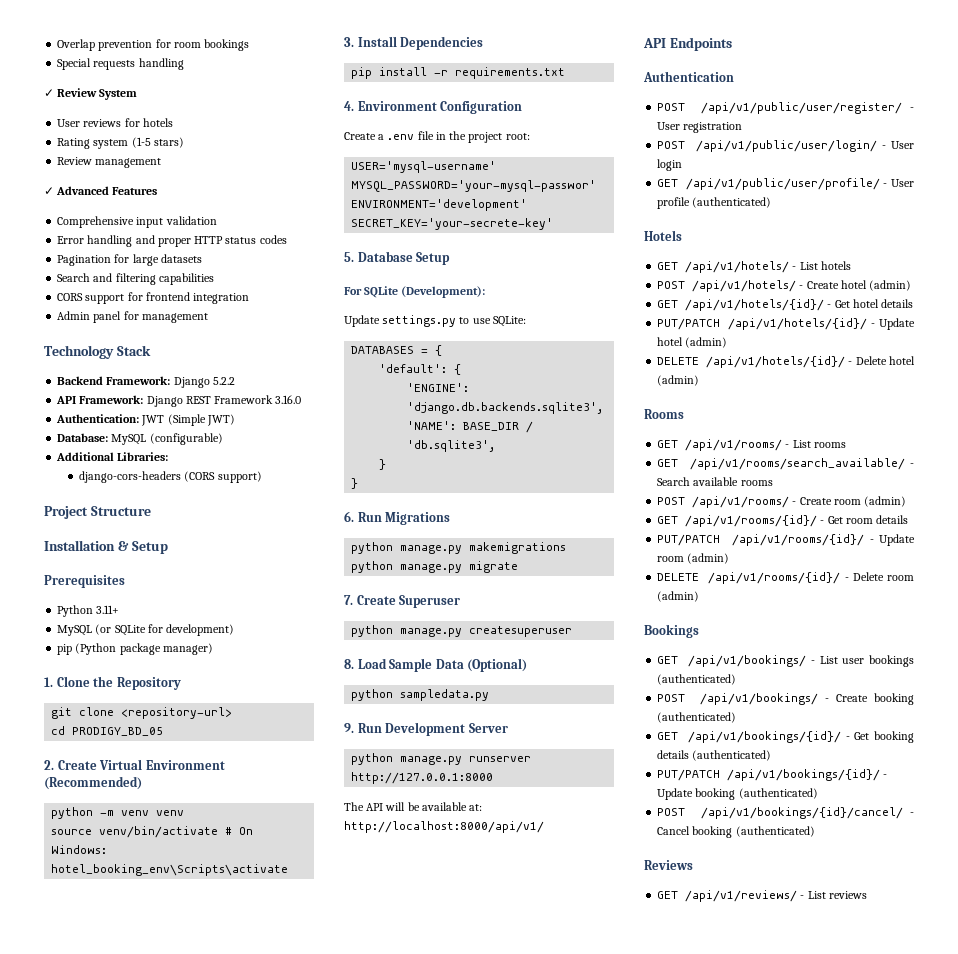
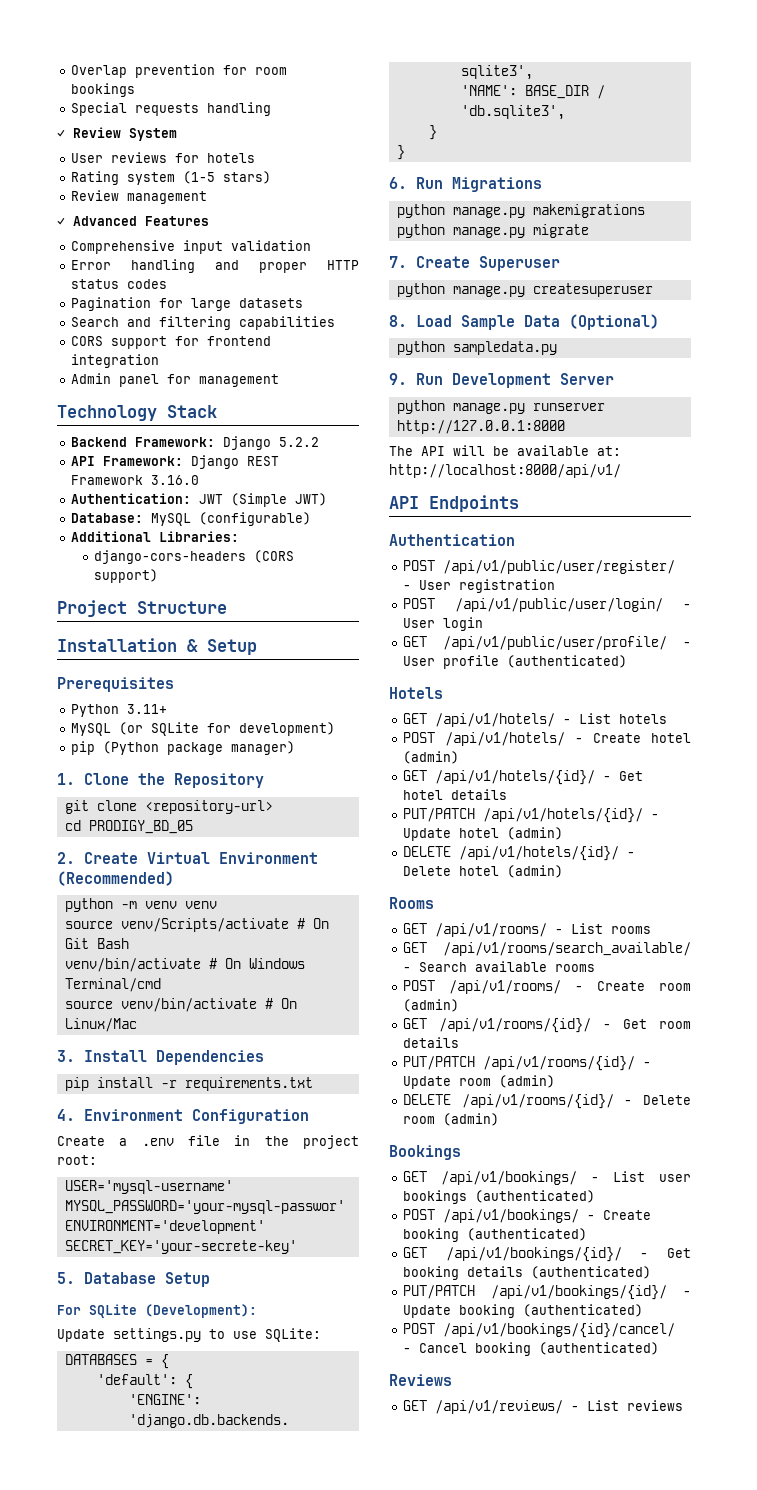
[99,826,254,838] [51,845,108,854] [51,864,289,876] venv/bin/activate # On Windows: hotel_booking_env\Scripts\activate -> [120,918,329,932] [64,938,129,949] [64,958,305,972] [64,978,161,992] [64,998,297,1012] [64,1018,137,1032] venv/Scripts/activate # On Git Bash // venv/bin/activate # On Windows Terminal/cmd // source venv/bin/activate # On Linux/Mac

